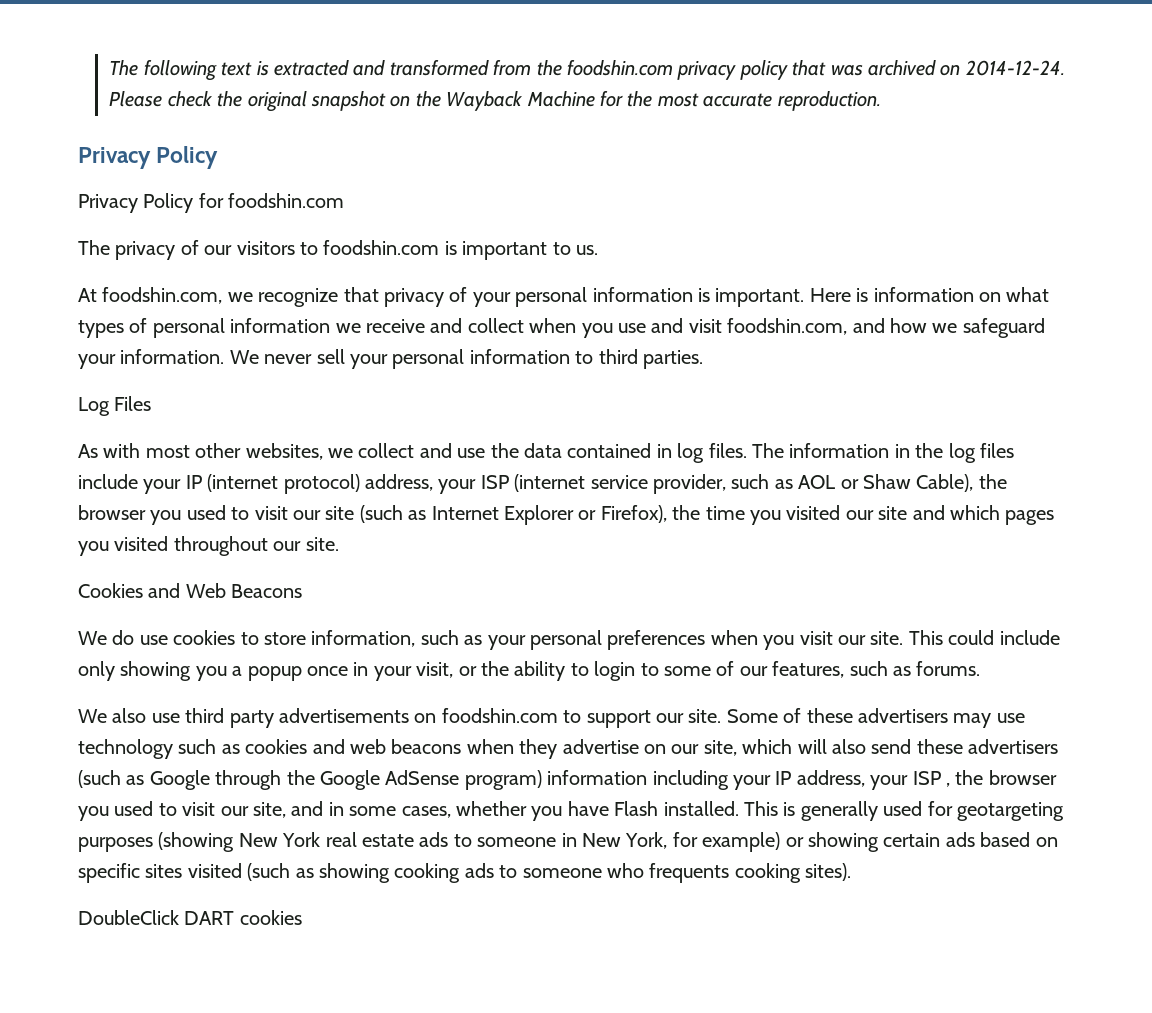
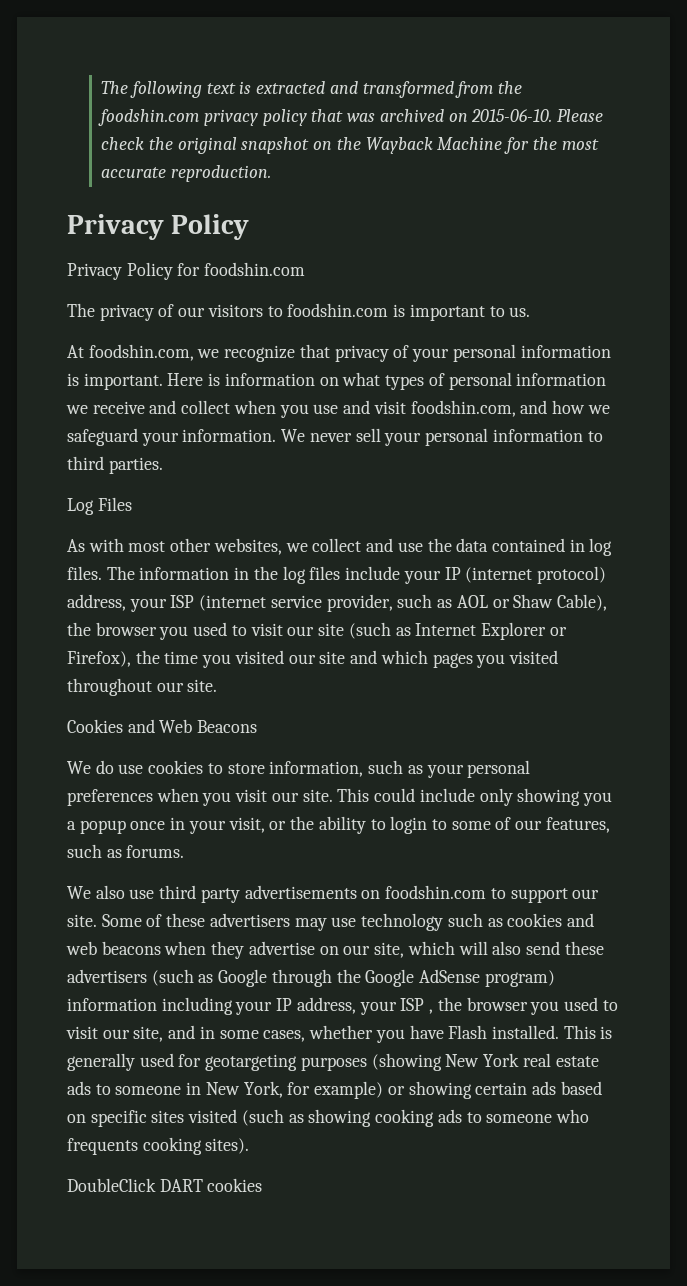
[965,60,1065,76] 2014-12-24. -> [471,109,553,122] 2015-06-10.

